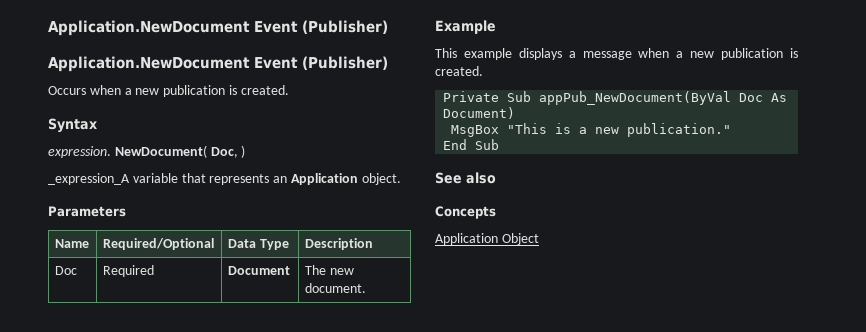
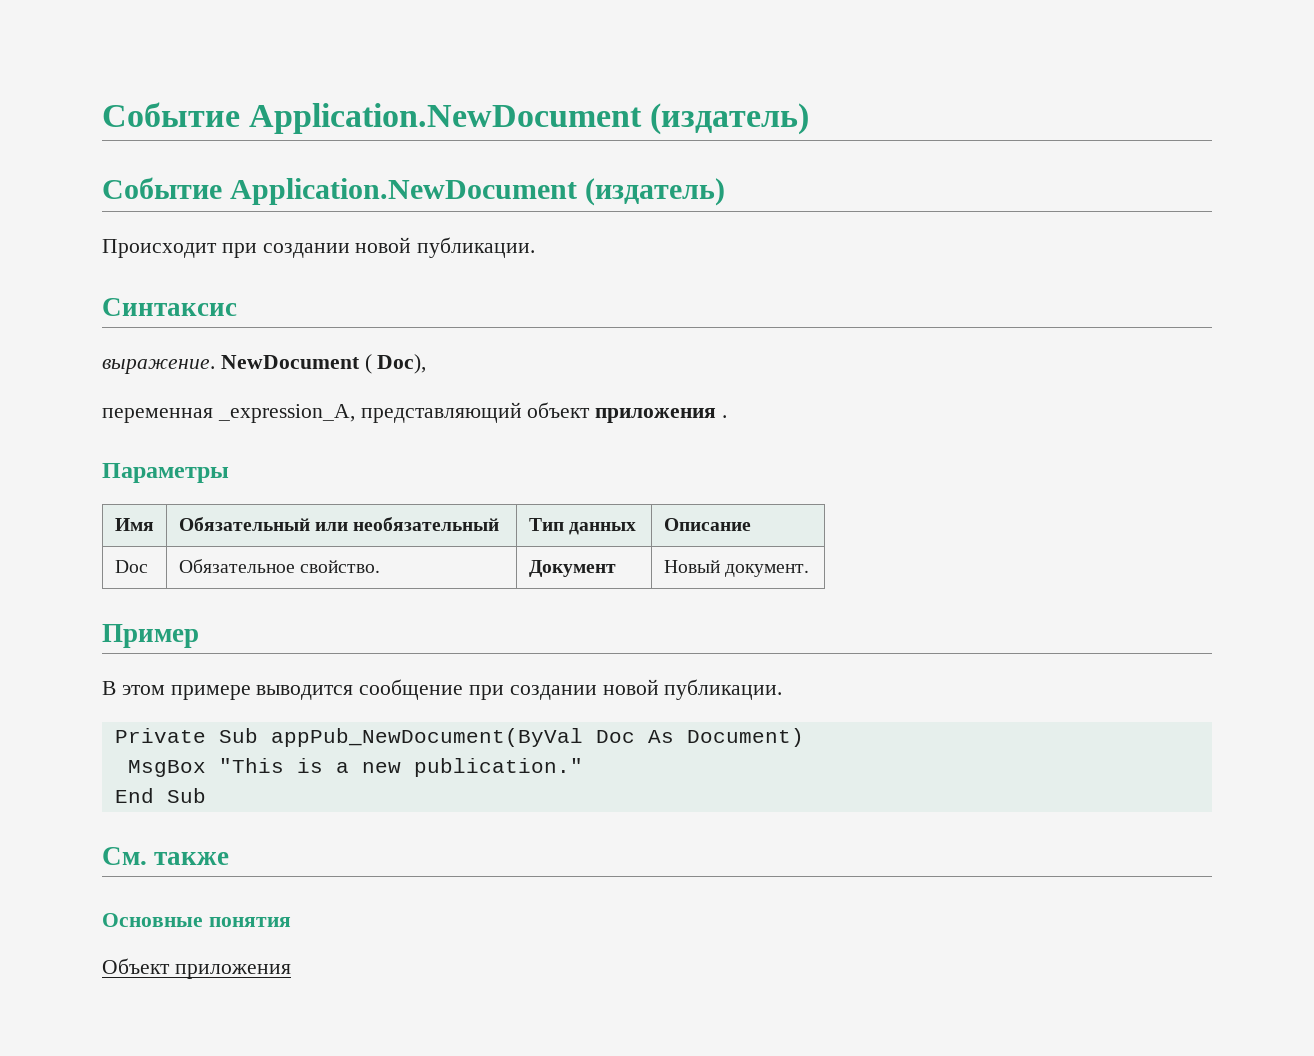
[48,20,388,36] [48,56,388,72] [48,85,289,97] [48,118,97,133] [48,145,246,158] [48,173,401,185] [48,206,126,217] [54,239,89,248] [102,238,214,250] [227,239,289,250] [304,238,373,250] [54,266,77,275] [102,265,154,277] [227,266,290,275] [304,265,354,275] [304,283,366,293] [435,20,496,34] [435,48,798,60] [435,66,483,76] Application.NewDocument Event (Publisher) // Application.NewDocument Event (Publisher) // Occurs when a new publication is created. // Syntax // expression. NewDocument( Doc, ) // _expression_A variable that represents an Application object. // Parameters // Name | Required/Optional | Data Type | Description // Doc | Required | Document | The new document. // Example // This example displays a message when a new publication is created. -> [102,102,810,135] [102,177,726,206] [102,237,536,258] [102,298,237,316] [102,354,427,374] [102,402,728,423] [102,463,229,483] [114,518,154,531] [178,517,500,531] [528,518,636,535] [663,518,751,531] [114,560,148,573] [178,559,380,573] [528,560,616,577] [663,560,809,577] [102,624,199,648] [102,679,783,700] Событие Application.NewDocument (издатель) // Событие Application.NewDocument (издатель) // Происходит при создании новой публикации. // Синтаксис // выражение. NewDocument ( Doc), // переменная _expression_A, представляющий объект приложения . // Параметры // Имя | Обязательный или необязательный | Тип данных | Описание // Doc | Обязательное свойство. | Документ | Новый документ. // Пример // В этом примере выводится сообщение при создании новой публикации.
[435,172,496,184] [435,206,496,219] [435,233,539,245] See also // Concepts // Application Object -> [102,847,230,865] [102,913,291,927] [102,958,291,979] См. также // Основные понятия // Объект приложения

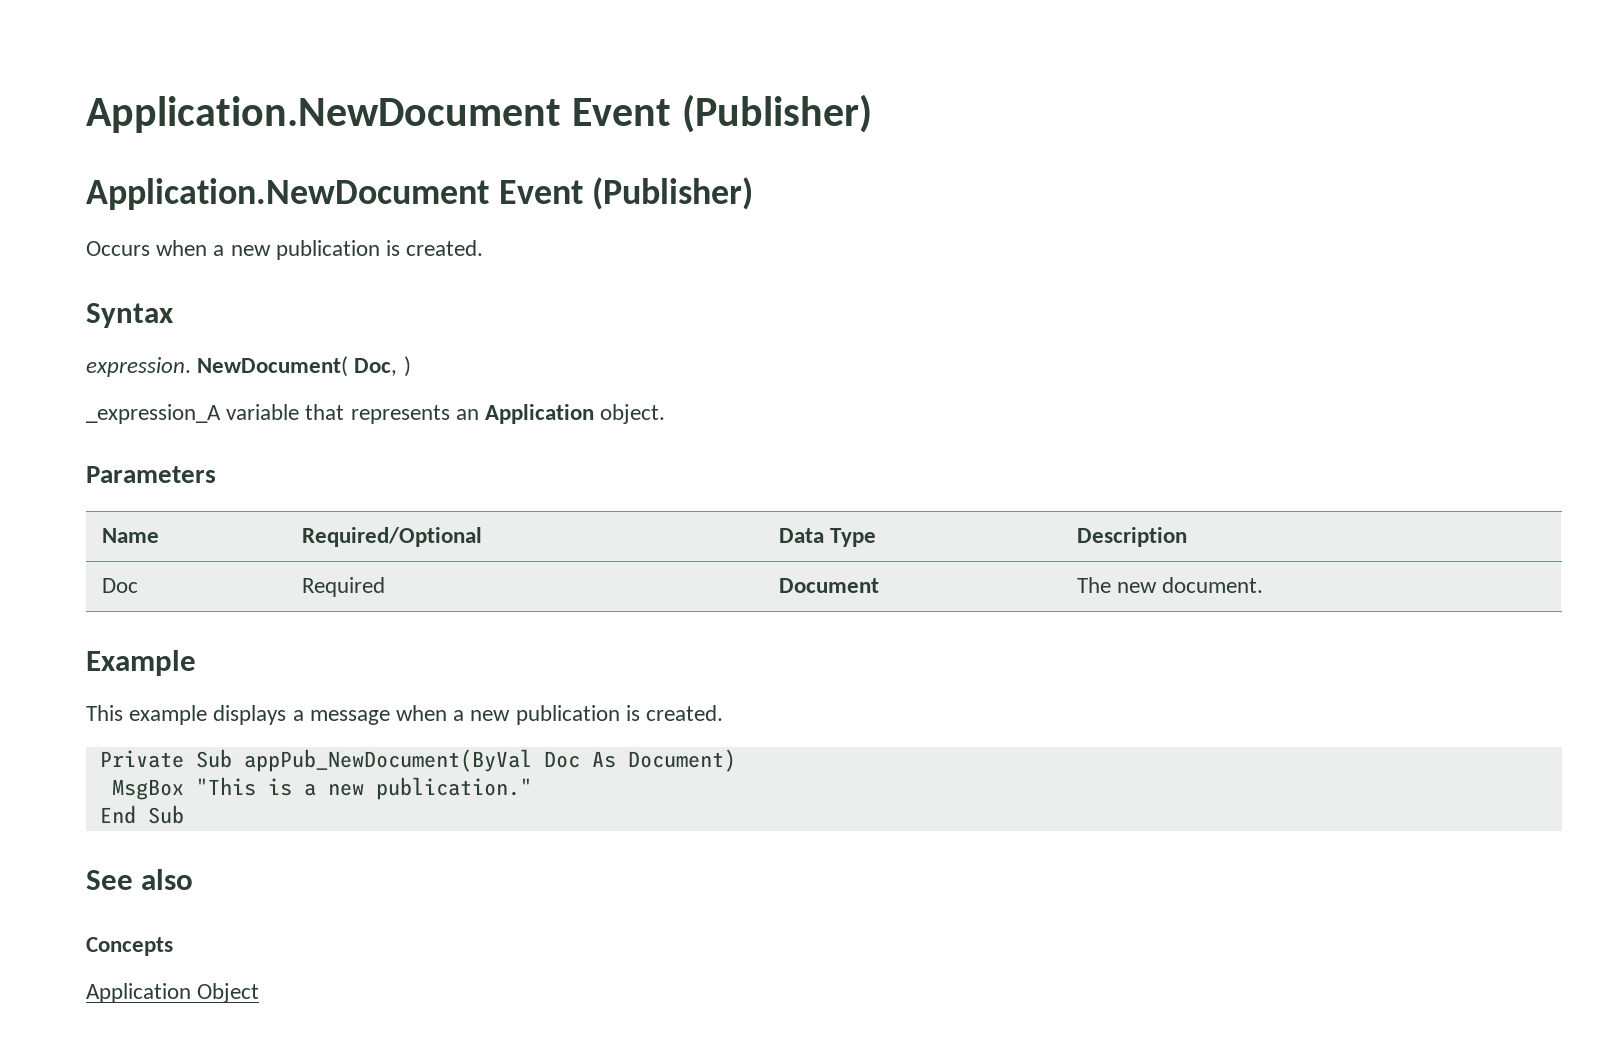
[102,102,810,135] [102,177,726,206] [102,237,536,258] [102,298,237,316] [102,354,427,374] [102,402,728,423] [102,463,229,483] [114,518,154,531] [178,517,500,531] [528,518,636,535] [663,518,751,531] [114,560,148,573] [178,559,380,573] [528,560,616,577] [663,560,809,577] [102,624,199,648] [102,679,783,700] Событие Application.NewDocument (издатель) // Событие Application.NewDocument (издатель) // Происходит при создании новой публикации. // Синтаксис // выражение. NewDocument ( Doc), // переменная _expression_A, представляющий объект приложения . // Параметры // Имя | Обязательный или необязательный | Тип данных | Описание // Doc | Обязательное свойство. | Документ | Новый документ. // Пример // В этом примере выводится сообщение при создании новой публикации. -> [86,94,873,133] [86,177,754,210] [86,240,484,260] [86,303,173,328] [86,356,411,377] [86,404,666,424] [86,466,216,483] [101,528,159,543] [301,527,482,547] [778,528,876,547] [1076,527,1187,547] [101,578,138,593] [301,577,385,597] [778,578,879,593] [1076,577,1264,593] [86,650,196,676] [86,705,724,725] Application.NewDocument Event (Publisher) // Application.NewDocument Event (Publisher) // Occurs when a new publication is created. // Syntax // expression. NewDocument( Doc, ) // _expression_A variable that represents an Application object. // Parameters // Name | Required/Optional | Data Type | Description // Doc | Required | Document | The new document. // Example // This example displays a message when a new publication is created.
[102,847,230,865] [102,913,291,927] [102,958,291,979] См. также // Основные понятия // Объект приложения -> [86,869,194,890] [86,937,173,956] [86,983,260,1003] See also // Concepts // Application Object

